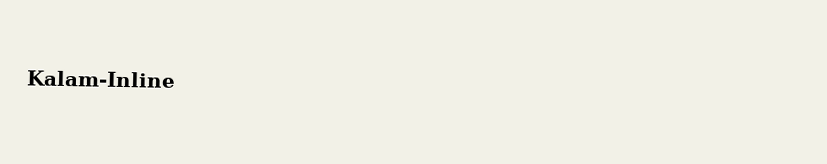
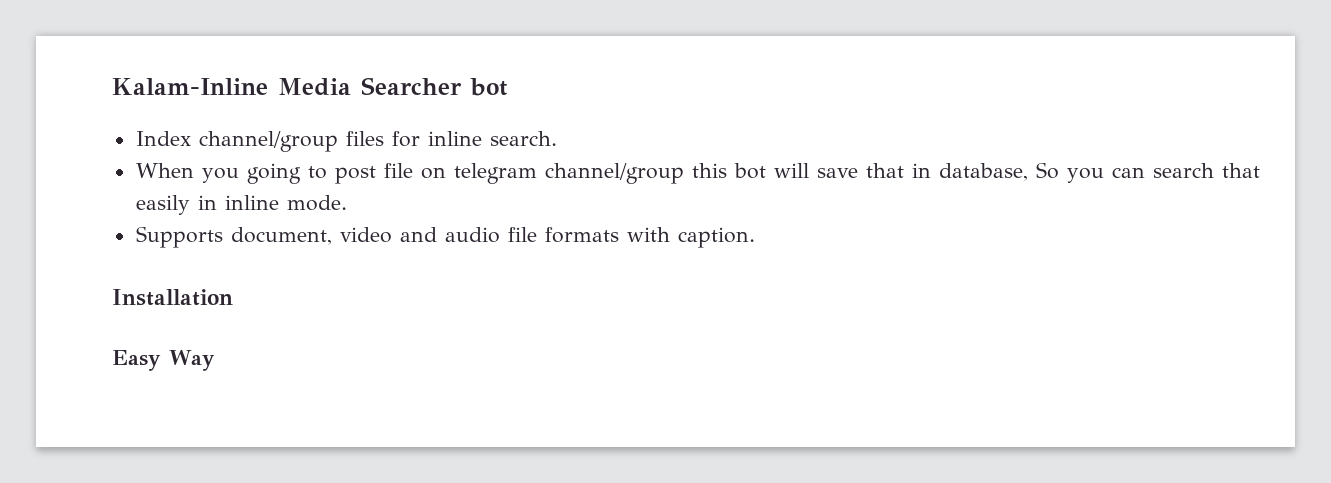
(176, 79) none -> [278,77,508,96] [135,131,557,152] [135,162,1260,184] [135,195,347,215] [135,226,755,248] [112,289,233,306] [112,350,215,371] Media Searcher bot // Index channel/group files for inline search. // When you going to post file on telegram channel/group this bot will save that in database, So you can search that easily in inline mode. // Supports document, video and audio file formats with caption. // Installation // Easy Way

